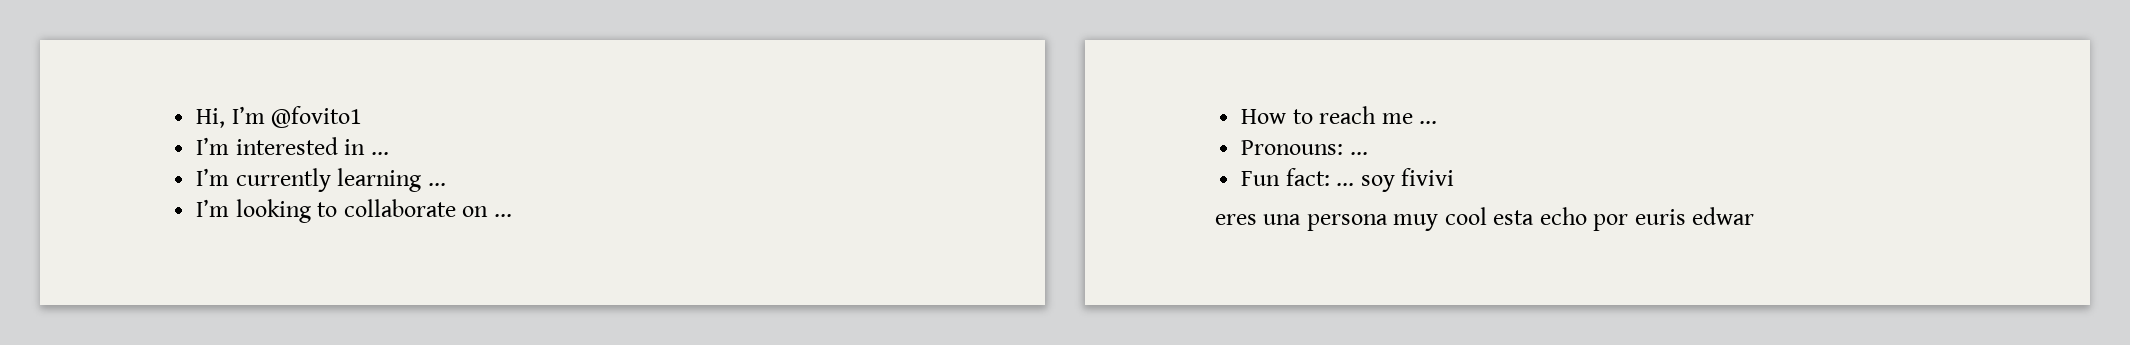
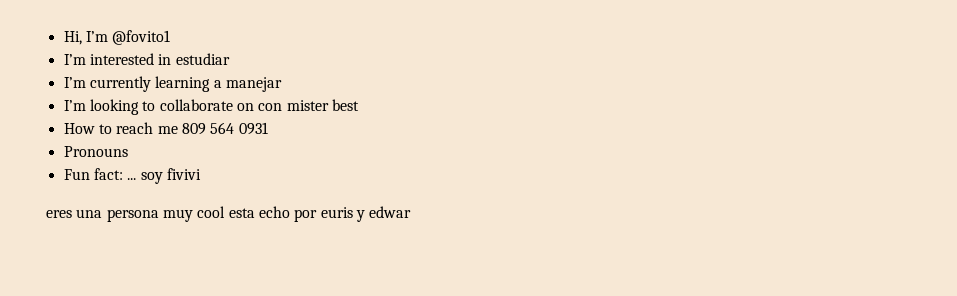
[370,152,389,155] ... -> [175,53,230,65] estudiar
[427,183,446,186] ... -> [213,77,282,92] a manejar
[493,214,512,217] ... -> [258,99,359,111] con mister best
[1419,121,1438,124] [1241,140,1368,155] ... // Pronouns: ... -> [181,122,268,135] [63,146,128,157] 809 564 0931 // Pronouns
(1686, 217) none -> [355,210,365,222] y

